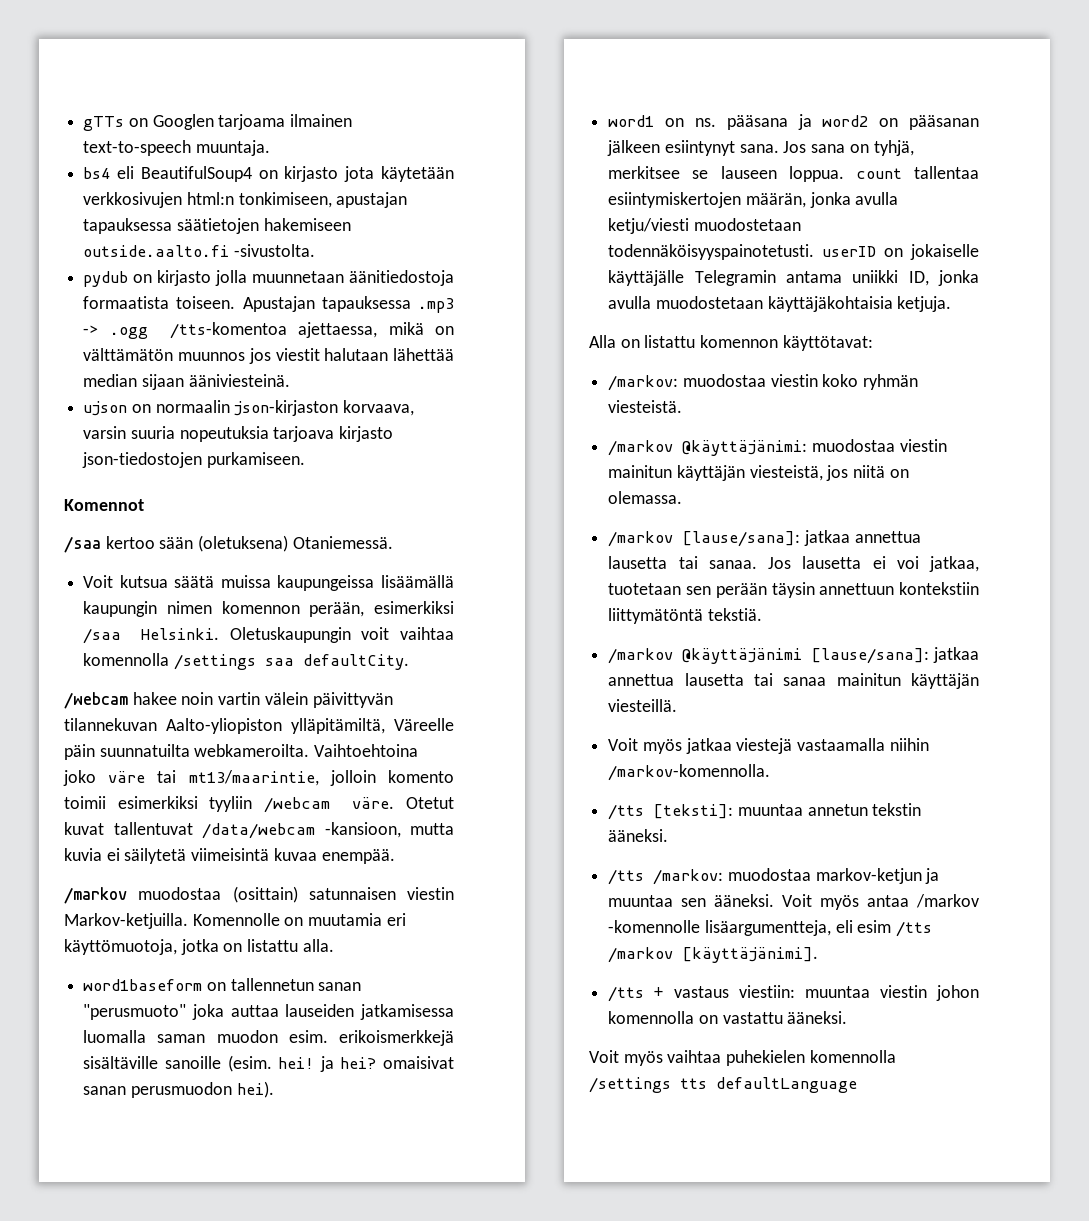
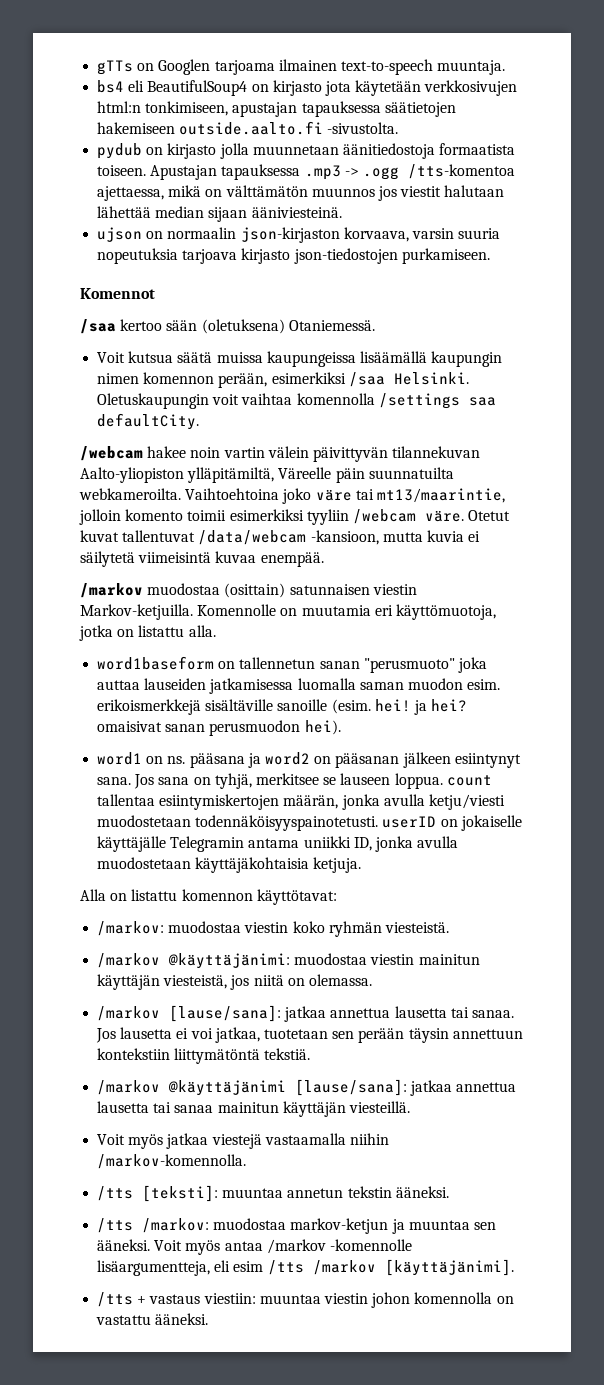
[589,1050,896,1066] [589,1077,857,1093] // Voit myös vaihtaa puhekielen komennolla /settings tts defaultLanguage -> (209, 1319) none

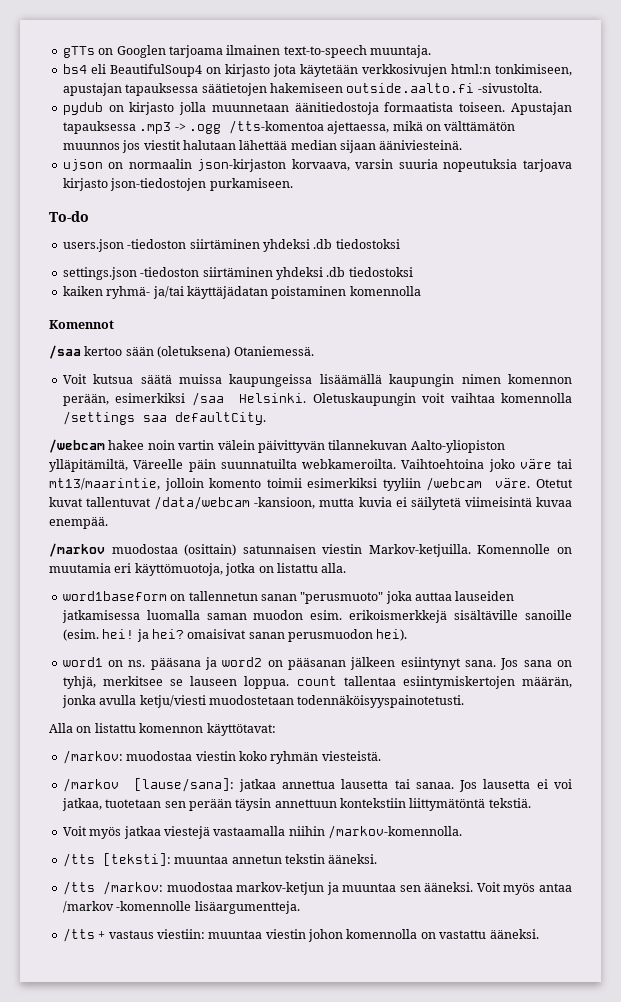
(490, 256) none -> [49,211,89,222] [62,239,400,252] [62,267,413,280] [62,286,421,299] // To-do // users.json -tiedoston siirtäminen yhdeksi .db tiedostoksi // settings.json -tiedoston siirtäminen yhdeksi .db tiedostoksi // kaiken ryhmä- ja/tai käyttäjädatan poistaminen komennolla
[382,815,522,831] [97,836,459,852] [97,857,362,873] userID on jokaiselle käyttäjälle Telegramin antama uniikki ID, jonka avulla muodostetaan käyttäjäkohtaisia ketjuja. -> (465, 701) none
[97,953,480,969] [97,974,372,990] // /markov @käyttäjänimi: muodostaa viestin mainitun käyttäjän viesteistä, jos niitä on olemassa. -> (381, 756) none
[97,1079,517,1096] [97,1101,410,1117] // /markov @käyttäjänimi [lause/sana]: jatkaa annettua lausetta tai sanaa mainitun käyttäjän viesteillä. -> (531, 803) none
[97,1259,514,1276] lisäargumentteja, eli esim /tts /markov [käyttäjänimi]. -> [194,901,300,914] lisäargumentteja.

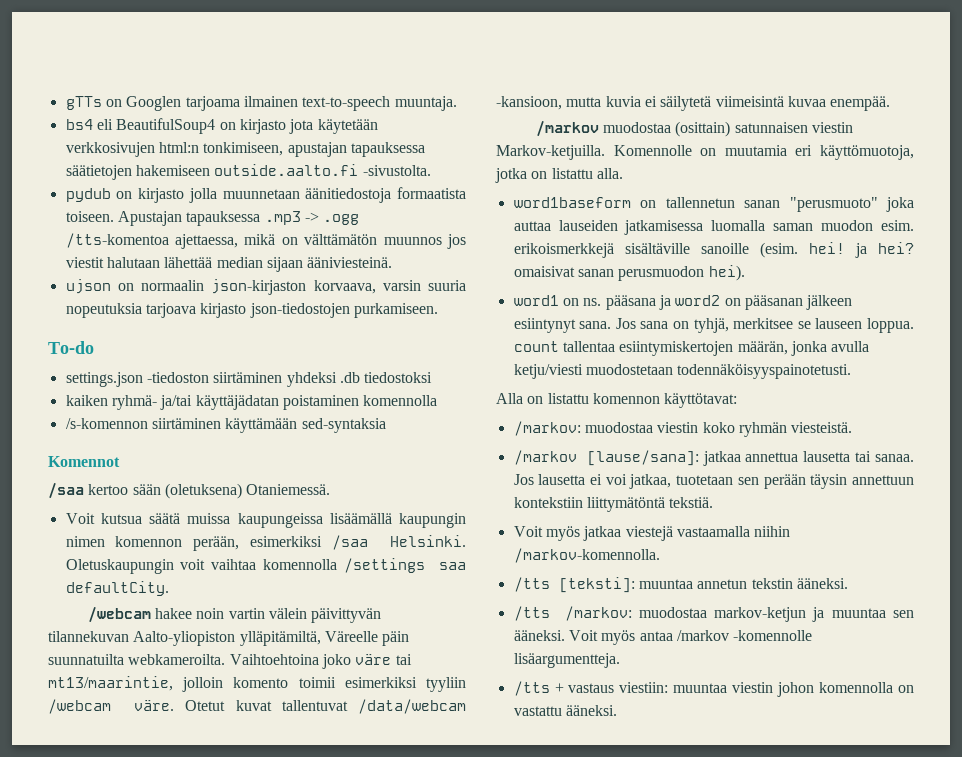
[62,239,400,252] // users.json -tiedoston siirtäminen yhdeksi .db tiedostoksi -> (94, 347) none
(421, 291) none -> [65,418,386,433] // /s-komennon siirtäminen käyttämään sed-syntaksia

